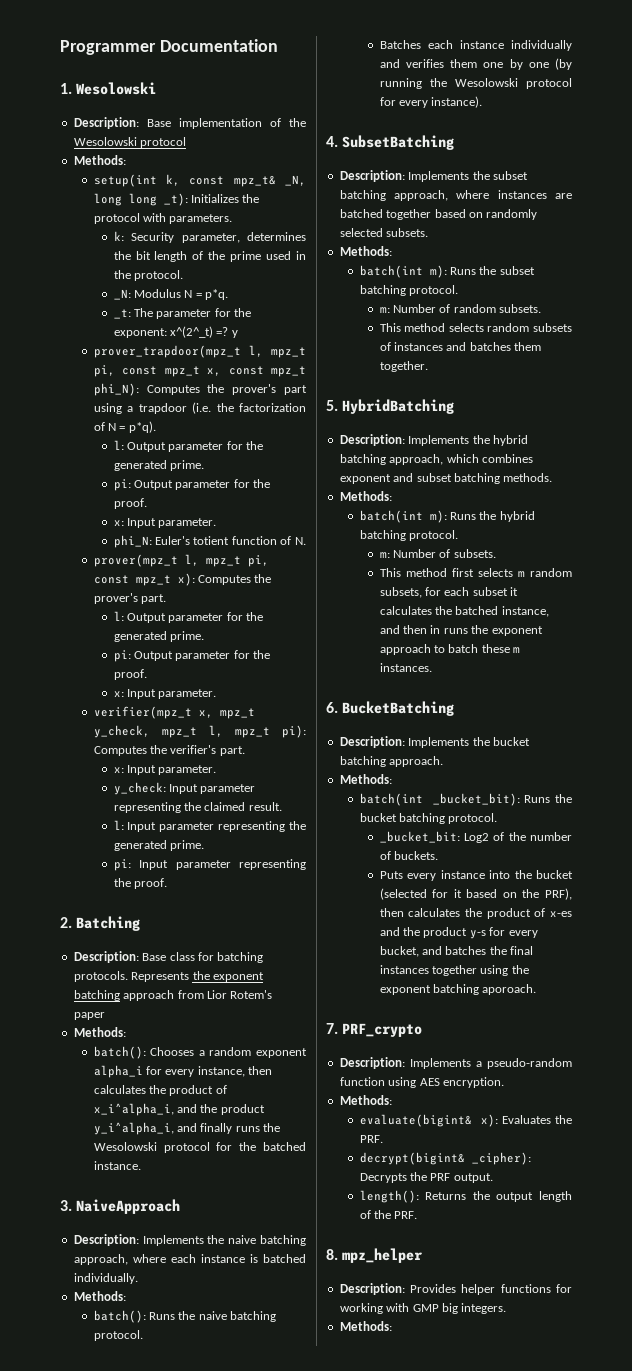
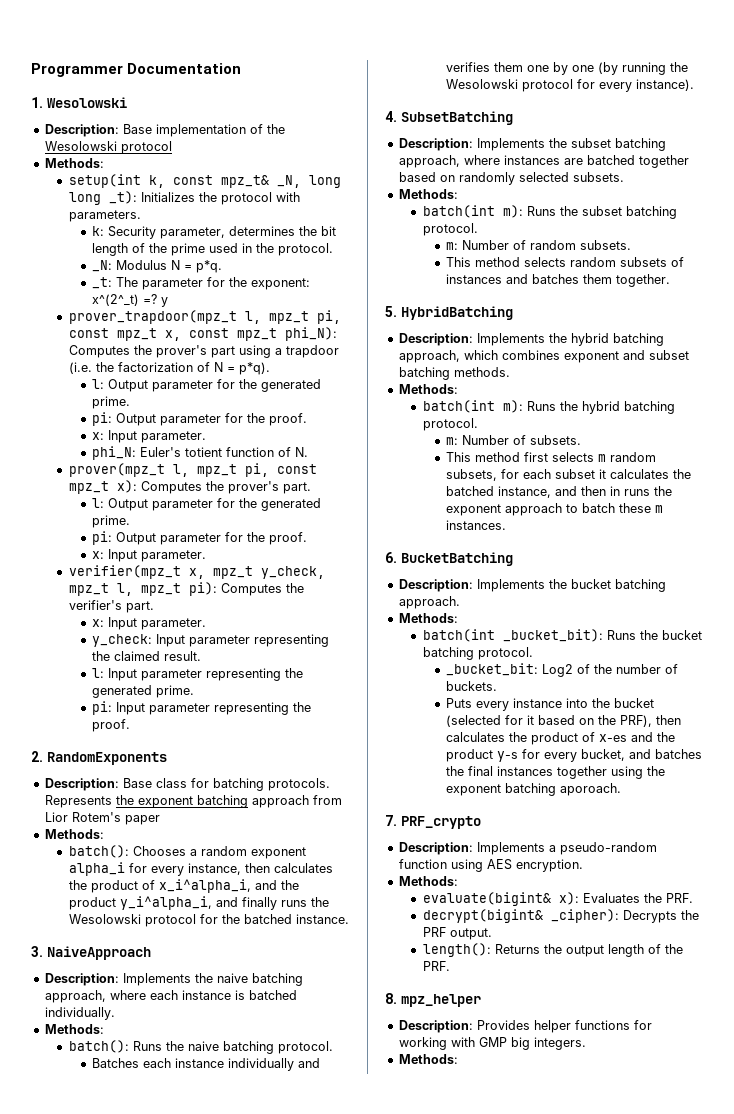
[76,916,141,931] Batching -> [46,752,167,765] RandomExponents

